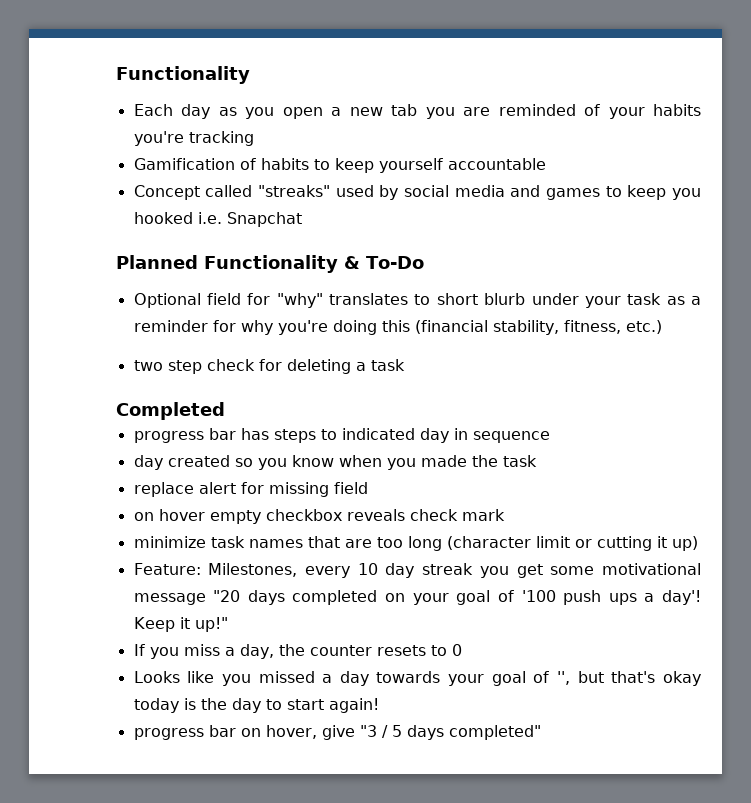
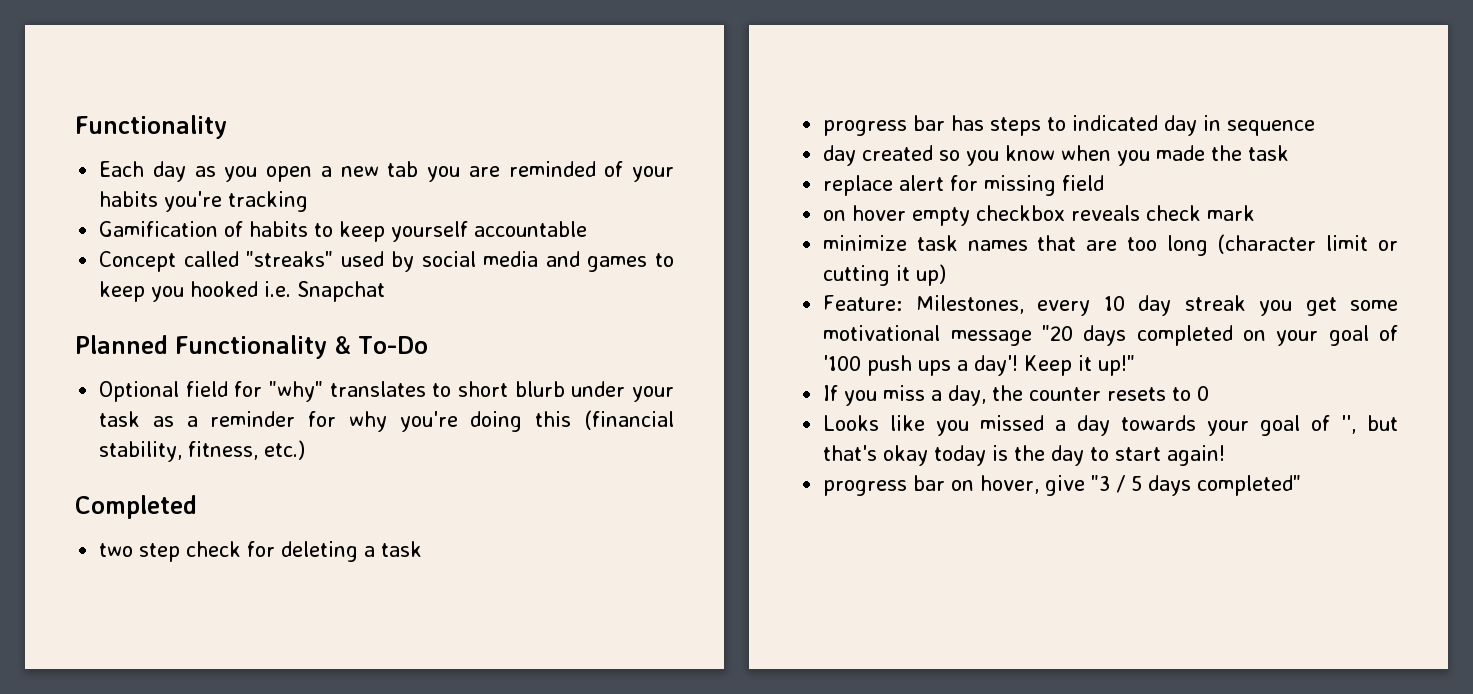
(662, 327) none -> [75,495,197,519] // Completed
[116,402,225,420] // Completed -> (423, 549) none

